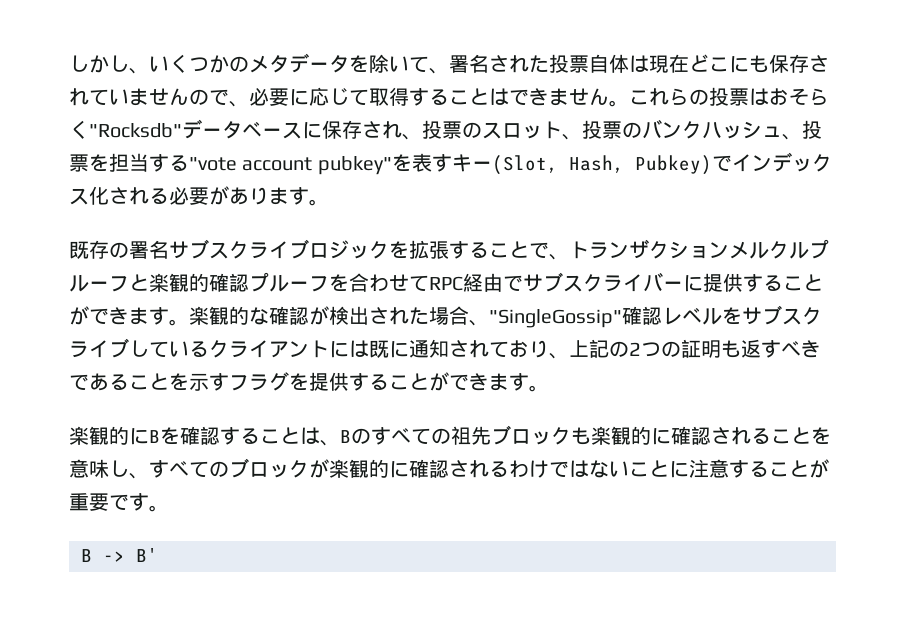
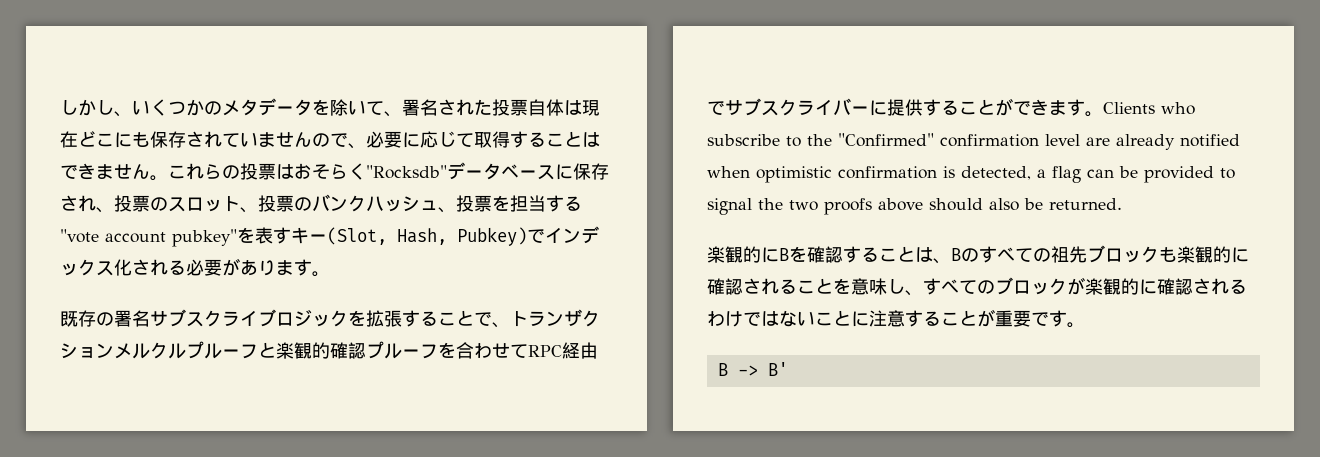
[189,305,822,328] [69,338,821,359] [69,372,549,392] 楽観的な確認が検出された場合、"SingleGossip"確認レベルをサブスクライブしているクライアントには既に通知されており、上記の2つの証明も返すべきであることを示すフラグを提供することができます。 -> [1103,102,1195,115] [707,133,1240,150] [707,166,1235,183] [707,198,1122,215] Clients who subscribe to the "Confirmed" confirmation level are already notified when optimistic confirmation is detected, a flag can be provided to signal the two proofs above should also be returned.

